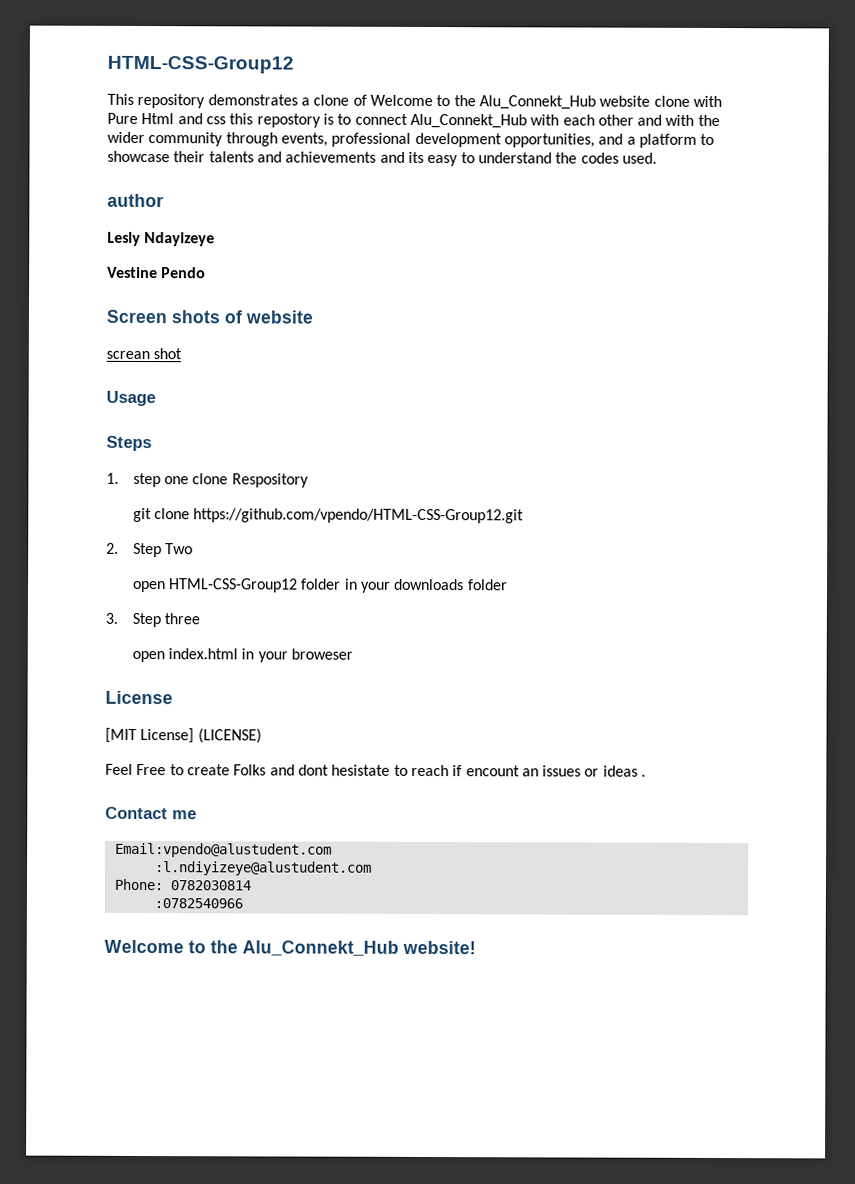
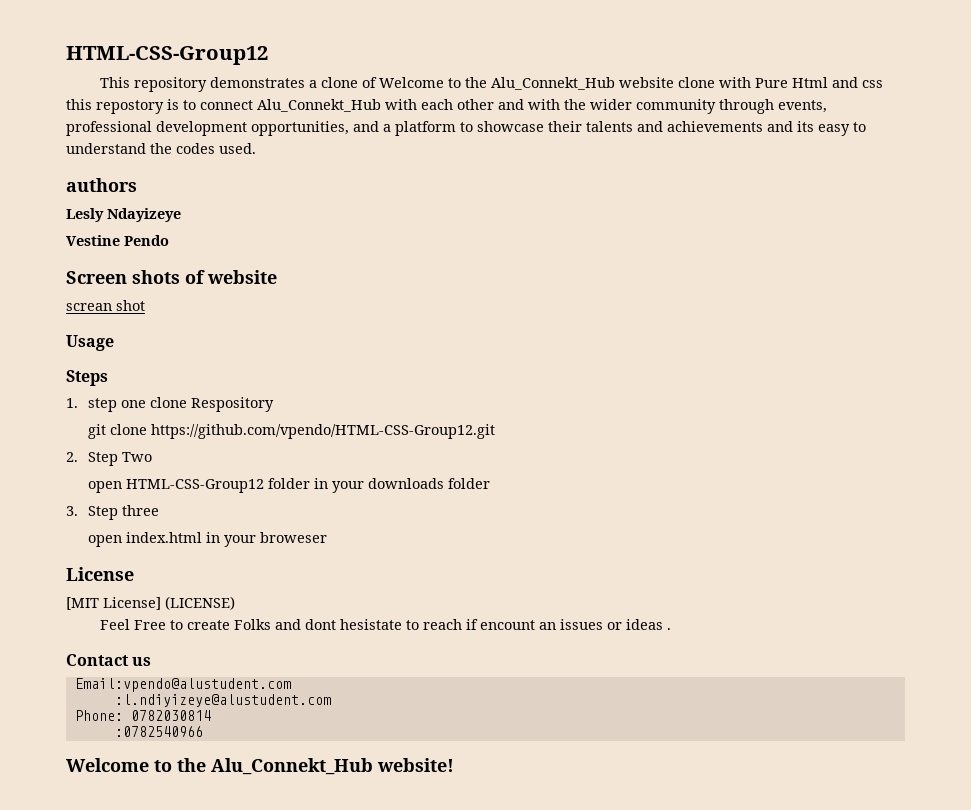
[107,193,164,208] author -> [66,178,137,192] authors
[172,810,197,820] me -> [132,657,152,666] us

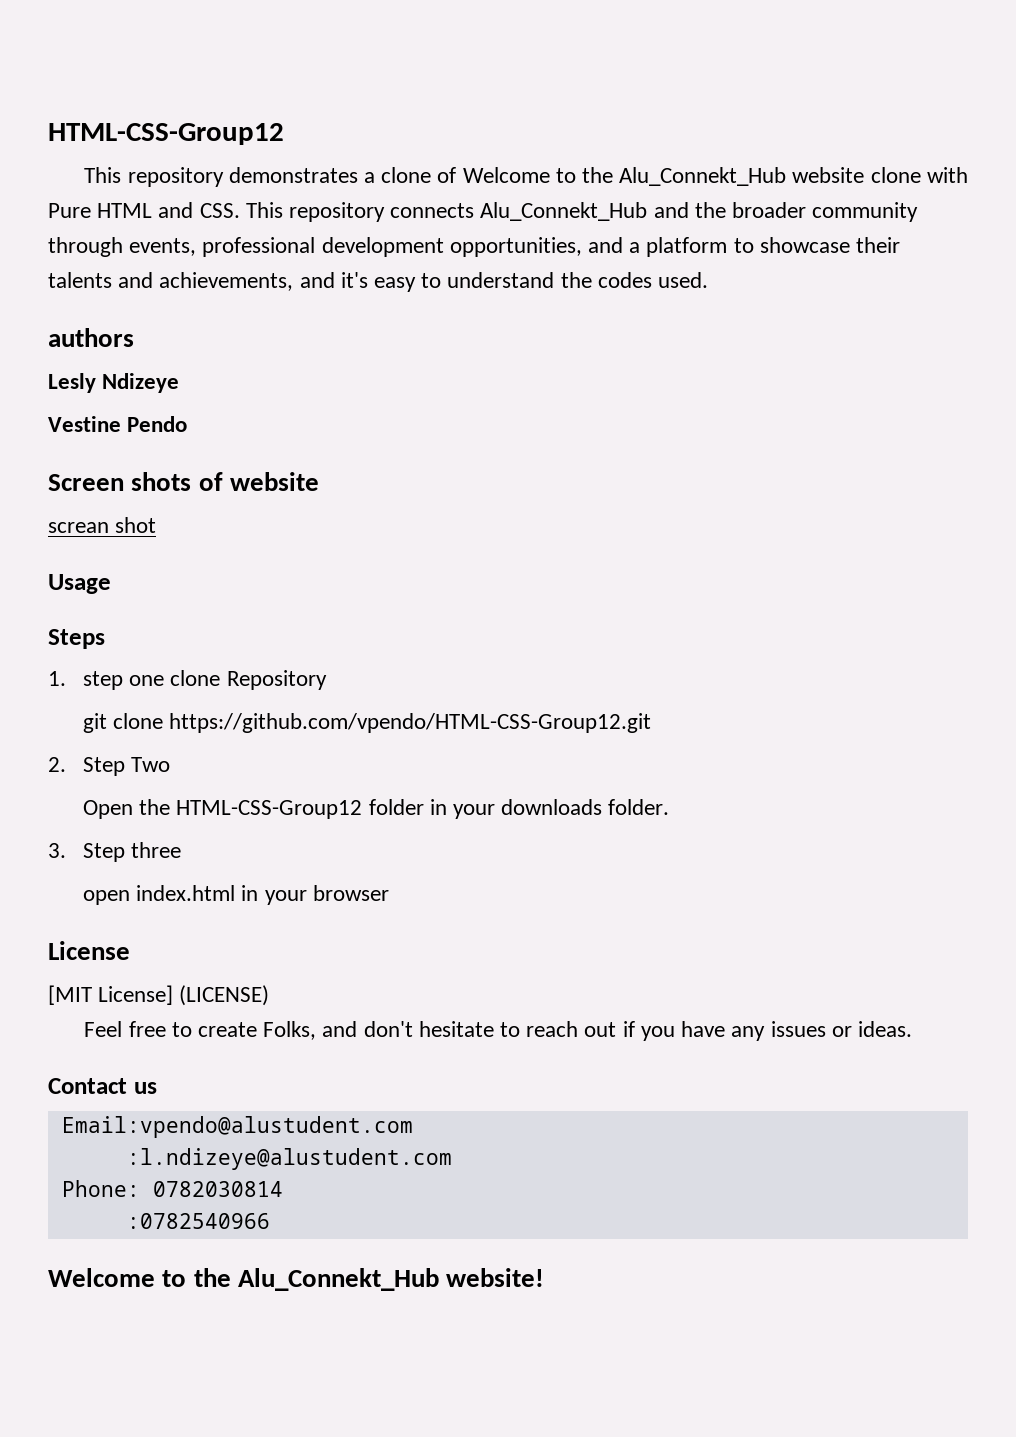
[792,77,884,88] [66,99,632,114] Html and css this repostory is to connect Alu_Connekt_Hub with each other and with the wider -> [97,202,807,222] HTML and CSS. This repository connects Alu_Connekt_Hub and the broader
[667,121,814,132] achievements and its -> [159,272,368,291] achievements, and it's
[107,208,181,222] Ndayizeye -> [102,373,180,393] Ndizeye
[191,397,275,412] Respository -> [226,670,327,690] Repository
[88,481,123,493] open -> [82,799,171,819] Open the
[448,478,491,489] folder -> [608,799,670,815] folder.
[260,532,328,543] broweser -> [312,885,389,901] browser
[134,620,167,630] Free -> [128,1021,166,1037] free
[234,619,672,630] Folks and dont hesistate to reach if encount an issues or ideas . -> [263,1021,912,1041] Folks, and don't hesitate to reach out if you have any issues or ideas.
[114,694,331,707] :l.ndiyizeye@alustudent.com -> [126,1148,452,1170] :l.ndizeye@alustudent.com

